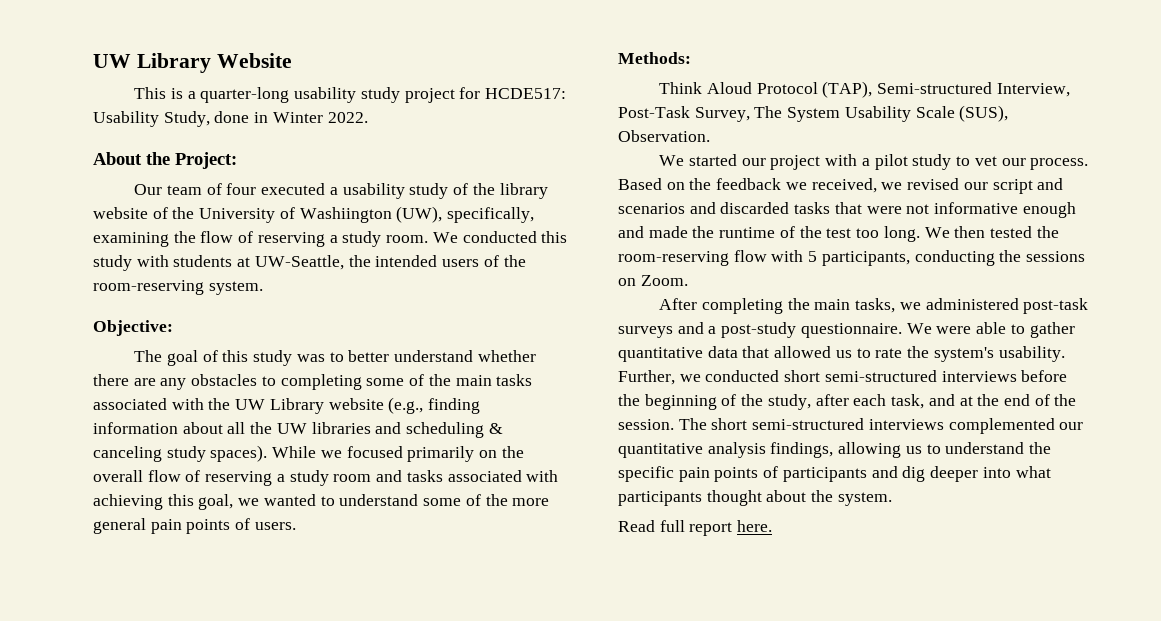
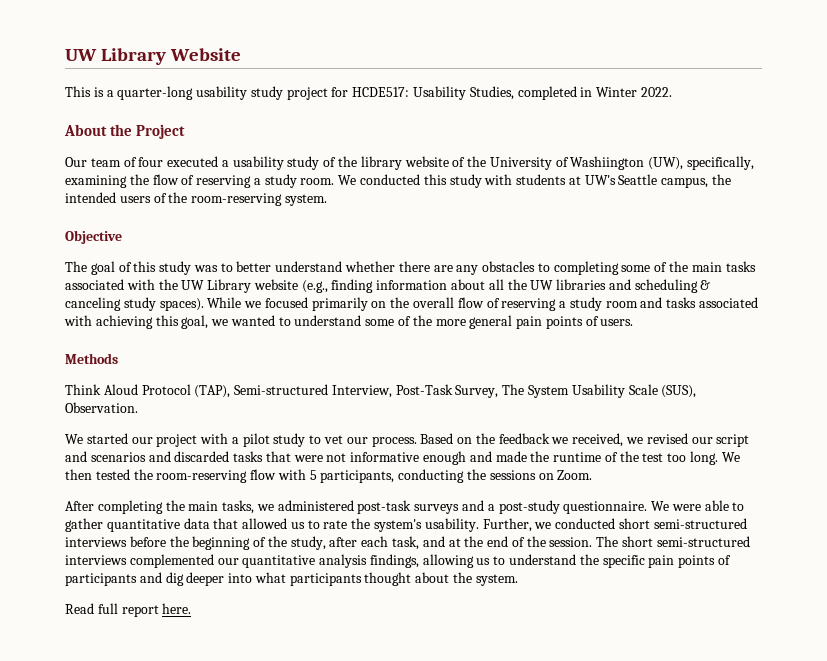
[163,111,250,127] Study, done -> [469,86,577,100] Studies, completed
[175,152,237,169] Project: -> [136,124,186,139] Project
[254,255,344,270] UW-Seattle, -> [584,174,709,188] UW's Seattle campus,
[93,320,173,336] Objective: -> [65,230,122,244] Objective
[618,52,691,64] Methods: -> [65,353,118,364] Methods

